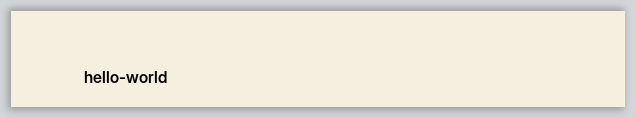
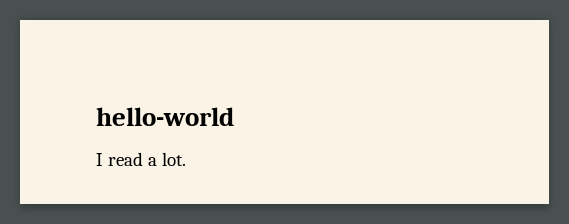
(167, 77) none -> [96,152,187,166] // I read a lot.

